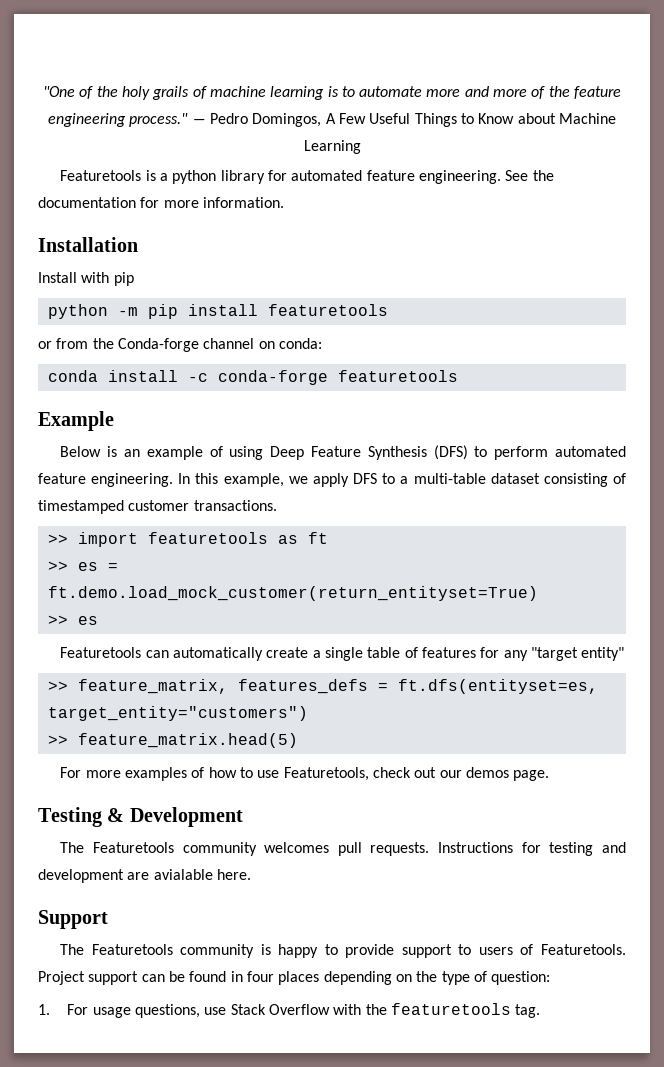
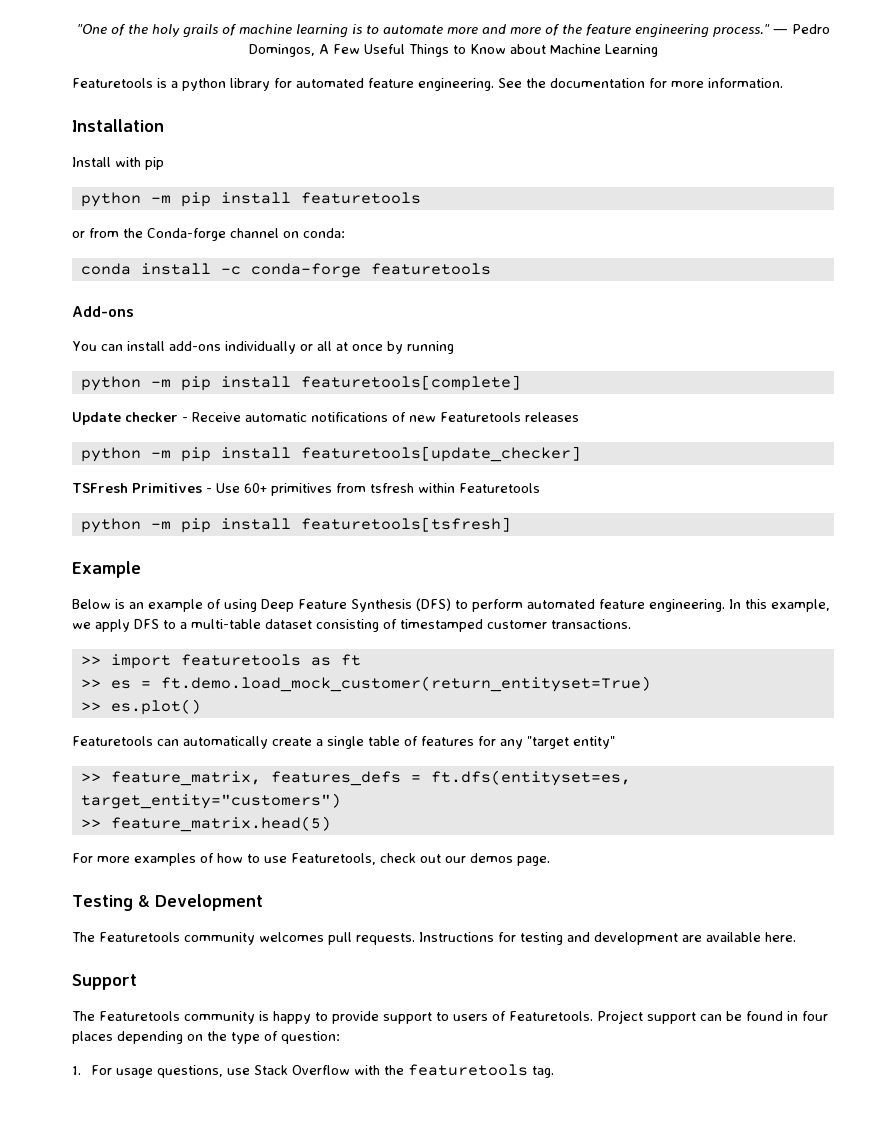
(458, 376) none -> [72,306,134,317] [72,341,454,354] [80,375,521,391] [72,412,579,425] [80,446,581,462] [72,483,540,496] [80,517,511,533] // Add-ons // You can install add-ons individually or all at once by running // python -m pip install featuretools[complete] // Update checker - Receive automatic notifications of new Featuretools releases // python -m pip install featuretools[update_checker] // TSFresh Primitives - Use 60+ primitives from tsfresh within Featuretools // python -m pip install featuretools[tsfresh]
[77,616,98,625] es -> [110,699,201,715] es.plot()
[153,869,213,880] avialable -> [706,932,761,942] available

